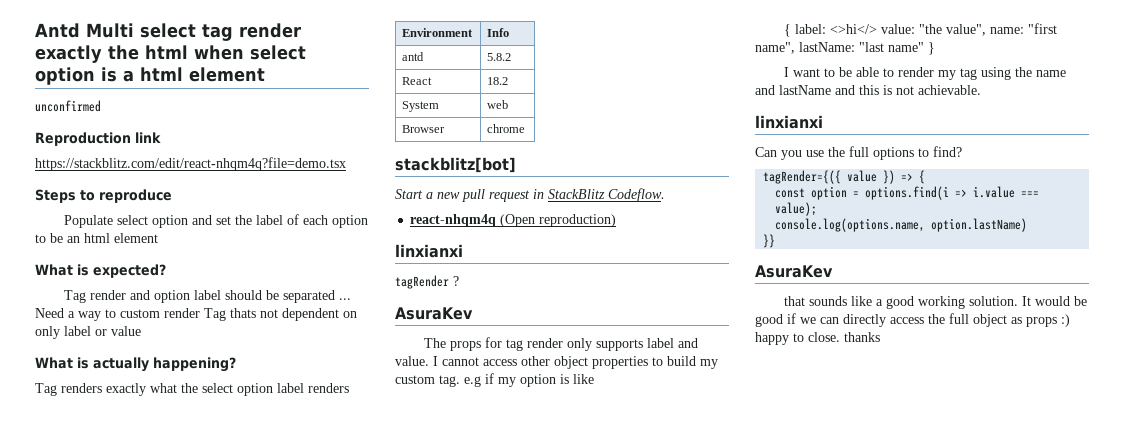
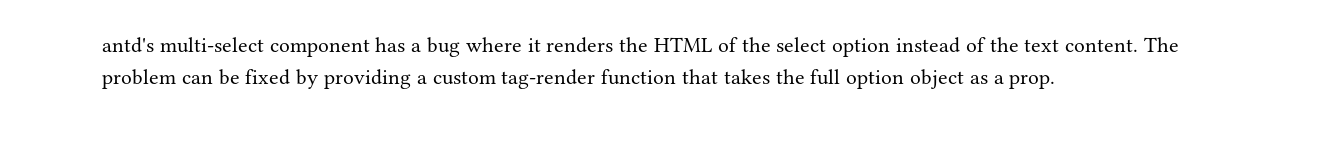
[35,23,301,41] [35,45,306,63] [35,67,265,85] [35,100,101,112] [35,132,161,146] [35,157,346,171] [35,189,172,203] [64,214,369,228] [35,233,158,243] [35,264,166,278] [64,290,352,303] [35,308,357,321] [35,326,141,339] [35,357,236,372] [35,383,349,396] [402,28,474,37] [487,28,510,37] [402,52,425,61] [487,53,512,61] [402,77,433,85] [487,77,509,85] [402,101,440,112] [487,100,509,109] [402,125,446,133] [487,124,526,133] [395,157,516,173] [395,188,665,202] [410,214,617,227] [395,244,463,258] [395,275,459,289] [395,307,473,320] [424,337,699,351] [395,356,718,369] [395,373,594,387] [784,23,1058,37] [755,42,935,55] [784,67,1067,80] [755,85,981,95] [755,115,823,129] [755,146,962,160] [763,170,926,184] [775,186,1040,200] [775,202,818,216] [775,218,1028,232] [763,234,776,248] [755,265,833,278] [784,296,1088,309] [755,313,1070,327] [755,332,880,345] Antd Multi select tag render exactly the html when select option is a html element // unconfirmed // Reproduction link // https://stackblitz.com/edit/react-nhqm4q?file=demo.tsx // Steps to reproduce // Populate select option and set the label of each option to be an html element // What is expected? // Tag render and option label should be separated ... Need a way to custom render Tag thats not dependent on only label or value // What is actually happening? // Tag renders exactly what the select option label renders // Environment | Info // antd | 5.8.2 // React | 18.2 // System | web // Browser | chrome // stackblitz[bot] // Start a new pull request in StackBlitz Codeflow. // react-nhqm4q (Open reproduction) // linxianxi // tagRender ? // AsuraKev // The props for tag render only supports label and value. I cannot access other object properties to build my custom tag. e.g if my option is like // { label: <>hi</> value: "the value", name: "first name", lastName: "last name" } // I want to be able to render my tag using the name and lastName and this is not achievable. // linxianxi // Can you use the full options to find? // tagRender={({ value }) => { // const option = options.find(i => i.value === value); // console.log(options.name, option.lastName) // }} // AsuraKev // that sounds like a good working solution. It would be good if we can directly access the full object as props :) happy to close. thanks -> [102,37,1180,57] [102,69,1056,89] antd's multi-select component has a bug where it renders the HTML of the select option instead of the text content. The problem can be fixed by providing a custom tag-render function that takes the full option object as a prop.

